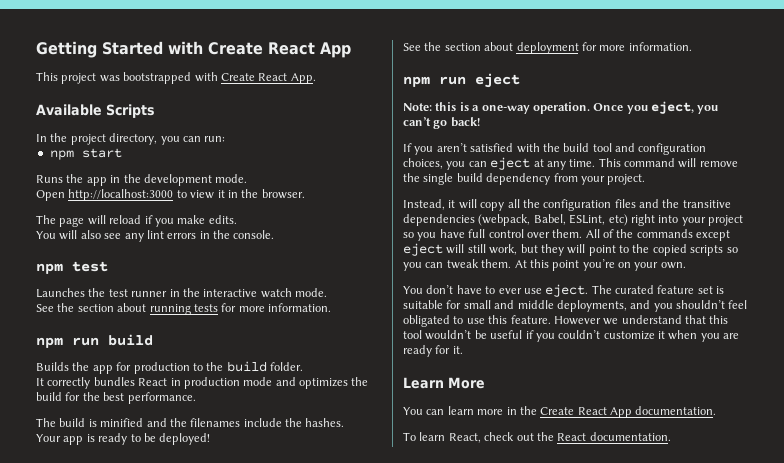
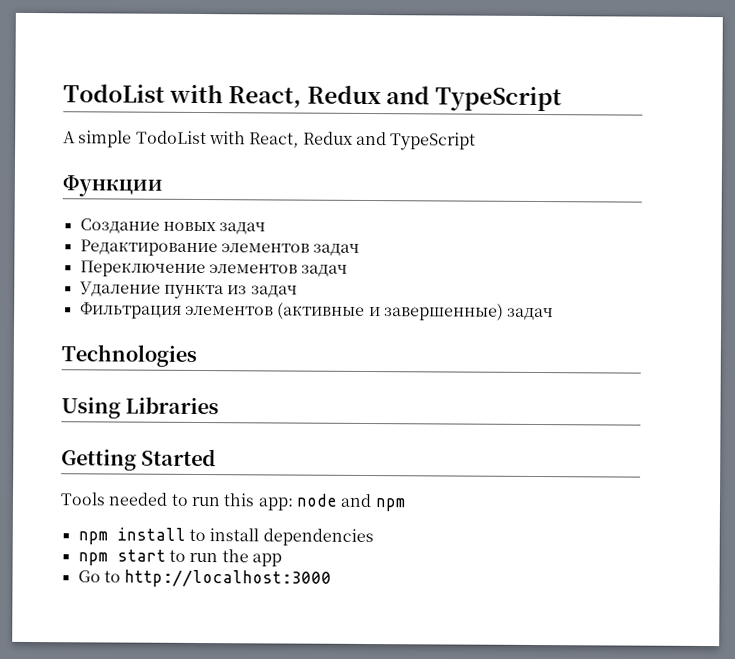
[36,41,351,58] [36,72,316,84] [36,104,155,118] [36,133,226,145] Getting Started with Create React App // This project was bootstrapped with Create React App. // Available Scripts // In the project directory, you can run: -> [63,84,563,112] [63,130,477,151] [62,175,163,197] [79,218,267,235] [79,239,361,257] [79,260,349,278] [78,281,298,300] [79,302,555,321] [61,344,197,367] [61,396,220,419] [61,448,217,471] [60,492,405,512] [77,527,374,547] TodoList with React, Redux and TypeScript // A simple TodoList with React, Redux and TypeScript // Функции // Создание новых задач // Редактирование элементов задач // Переключение элементов задач // Удаление пункта из задач // Фильтрация элементов (активные и завершенные) задач // Technologies // Using Libraries // Getting Started // Tools needed to run this app: node and npm // npm install to install dependencies
[36,174,248,186] [36,189,305,201] [36,215,237,227] [36,230,275,242] [36,261,108,274] [36,288,327,298] [36,303,331,315] [36,334,153,348] [36,361,303,374] [36,377,369,389] [36,392,196,404] [36,418,345,427] [36,433,211,445] [403,42,692,54] [403,73,520,88] [403,101,719,114] [403,117,480,129] [403,143,707,155] [403,157,738,170] [403,173,646,185] [403,199,731,211] [403,214,743,226] [403,229,731,241] [403,243,738,256] [403,259,686,271] [403,284,725,297] [403,300,748,312] [403,315,729,327] [403,330,740,342] [403,345,463,357] [403,377,485,389] [403,406,717,418] [403,432,671,443] // Runs the app in the development mode. // Open http://localhost:3000 to view it in the browser. // The page will reload if you make edits. // You will also see any lint errors in the console. // npm test // Launches the test runner in the interactive watch mode. // See the section about running tests for more information. // npm run build // Builds the app for production to the build folder. // It correctly bundles React in production mode and optimizes the build for the best performance. // The build is minified and the filenames include the hashes. // Your app is ready to be deployed! // See the section about deployment for more information. // npm run eject // Note: this is a one-way operation. Once you eject, you can’t go back! // If you aren’t satisfied with the build tool and configuration choices, you can eject at any time. This command will remove the single build dependency from your project. // Instead, it will copy all the configuration files and the transitive dependencies (webpack, Babel, ESLint, etc) right into your project so you have full control over them. All of the commands except eject will still work, but they will point to the copied scripts so you can tweak them. At this point you’re on your own. // You don’t have to ever use eject. The curated feature set is suitable for small and middle deployments, and you shouldn’t feel obligated to use this feature. However we understand that this tool wouldn’t be useful if you couldn’t customize it when you are ready for it. // Learn More // You can learn more in the Create React App documentation. // To learn React, check out the React documentation. -> [168,549,282,567] [77,569,333,588] to run the app // Go to http://localhost:3000

